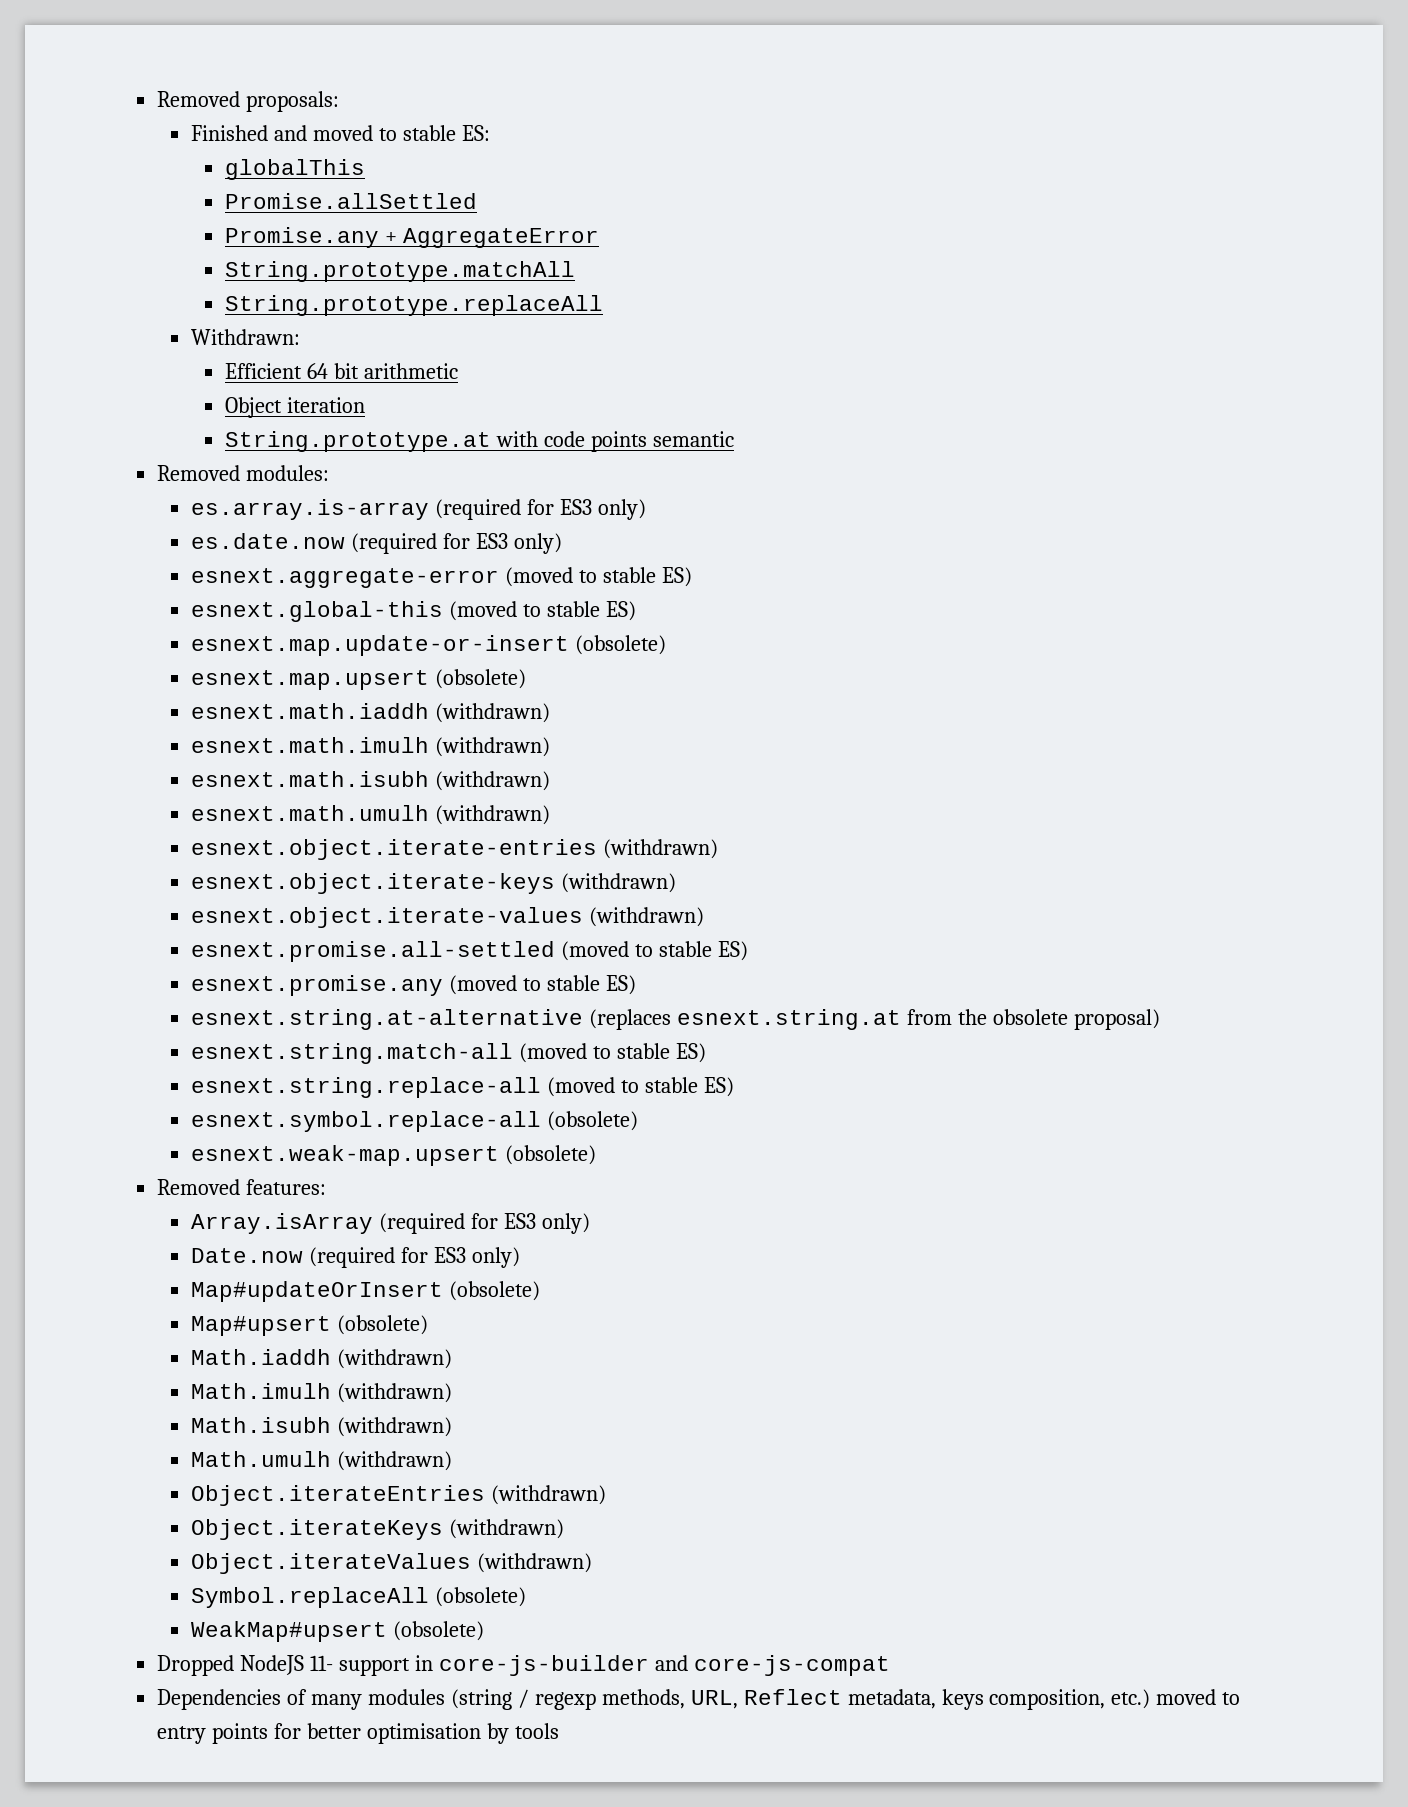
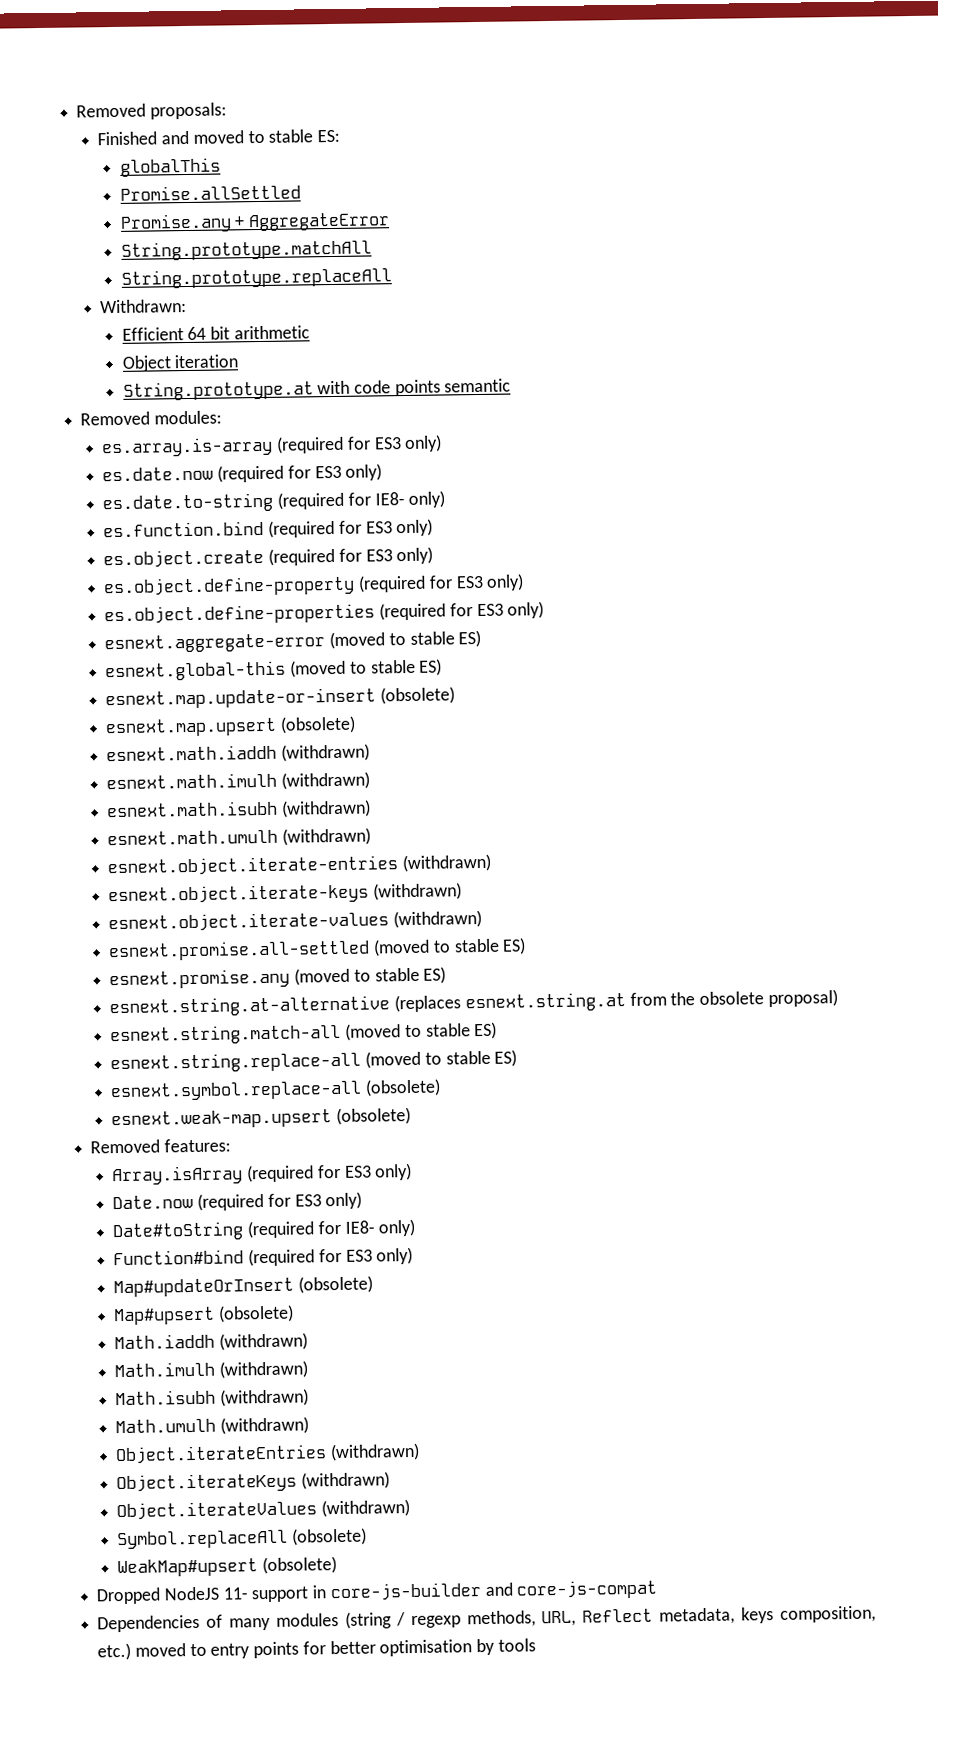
(562, 543) none -> [102,490,446,514] [103,518,434,538] [103,546,434,569] [103,573,525,598] [104,601,545,626] // es.date.to-string (required for IE8- only) // es.function.bind (required for ES3 only) // es.object.create (required for ES3 only) // es.object.define-property (required for ES3 only) // es.object.define-properties (required for ES3 only)
(520, 1257) none -> [112,1218,416,1242] [113,1246,414,1267] // Date#toString (required for IE8- only) // Function#bind (required for ES3 only)

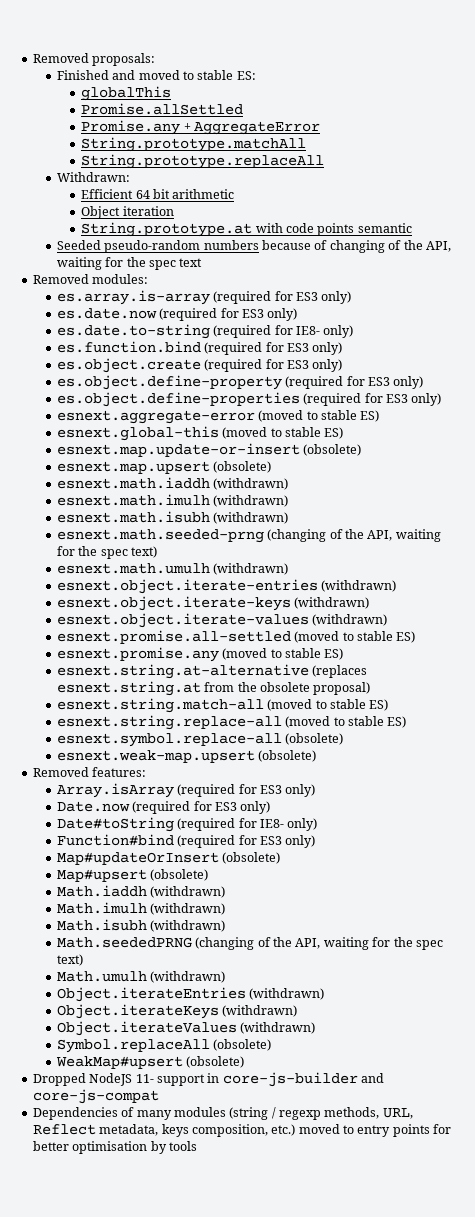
(512, 385) none -> [56,240,451,253] [56,257,203,270] // Seeded pseudo-random numbers because of changing of the API, waiting for the spec text
(372, 808) none -> [56,529,441,543] [56,546,158,559] // esnext.math.seeded-prng (changing of the API, waiting for the spec text)
(310, 1397) none -> [56,937,443,950] [56,954,83,966] // Math.seededPRNG (changing of the API, waiting for the spec text)

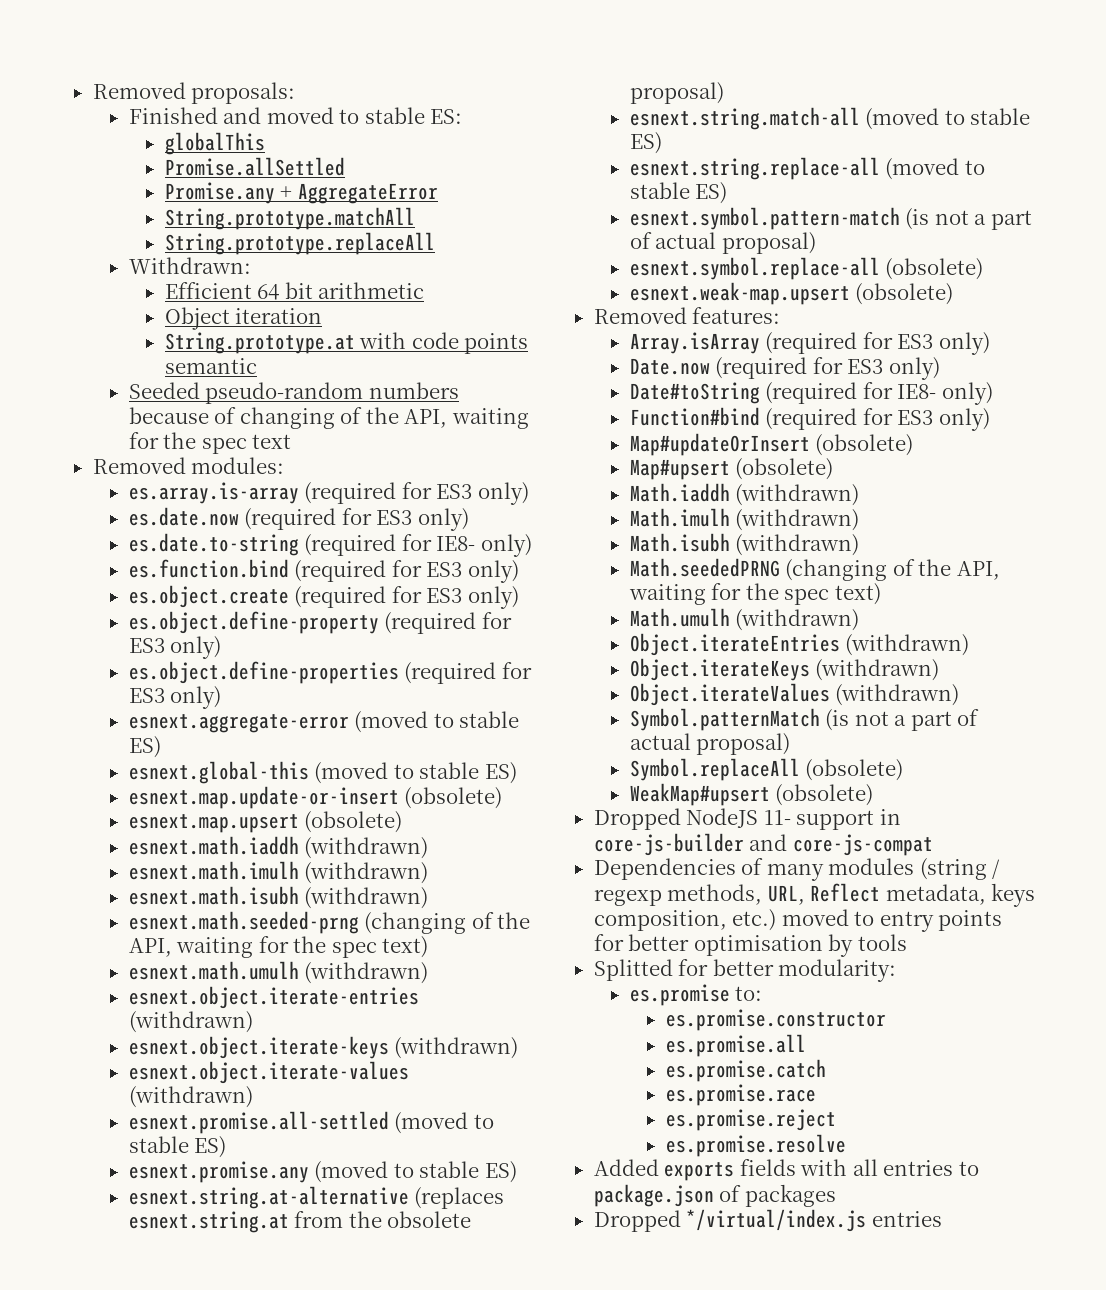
(407, 722) none -> [629,207,1032,230] [629,232,816,254] // esnext.symbol.pattern-match (is not a part of actual proposal)
(316, 1028) none -> [629,708,980,731] [629,733,791,755] // Symbol.patternMatch (is not a part of actual proposal)
(197, 1146) none -> [593,959,897,982] [629,984,763,1006] [665,1009,886,1031] [665,1034,806,1057] [665,1059,826,1082] [665,1084,816,1106] [665,1109,836,1131] [665,1134,846,1157] [593,1159,979,1181] [593,1184,836,1207] [593,1209,942,1232] // Splitted for better modularity: // es.promise to: // es.promise.constructor // es.promise.all // es.promise.catch // es.promise.race // es.promise.reject // es.promise.resolve // Added exports fields with all entries to package.json of packages // Dropped */virtual/index.js entries

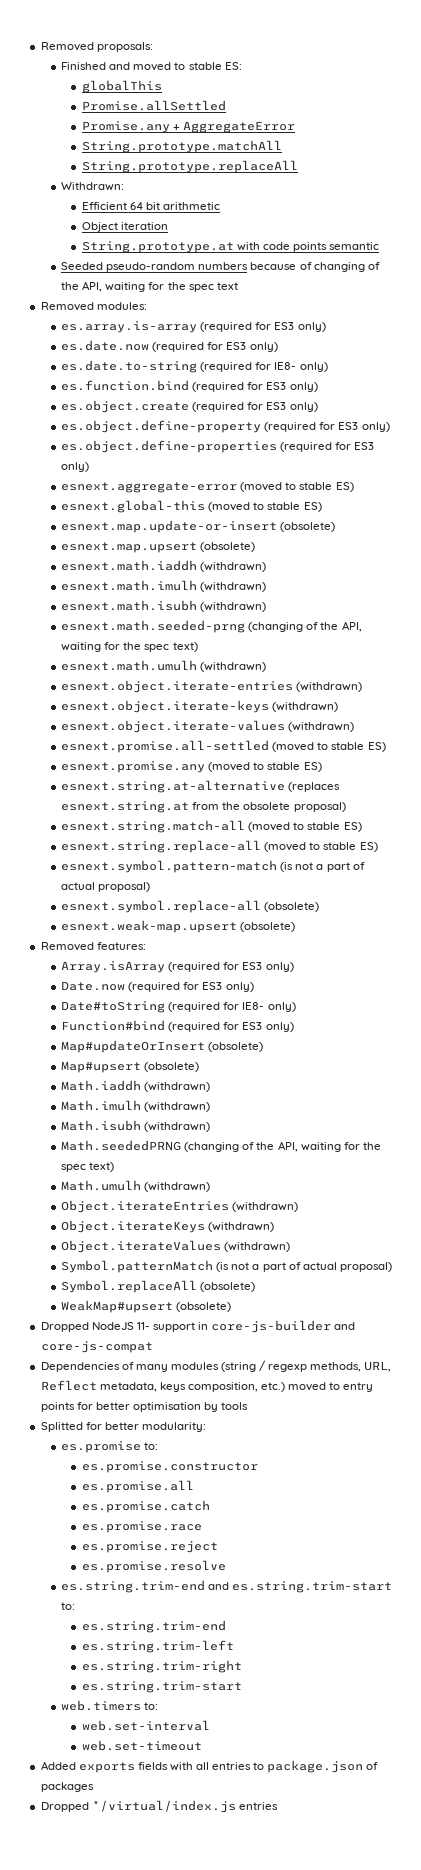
(846, 1145) none -> [61,1580,393,1593] [61,1602,76,1610] [81,1620,226,1633] [81,1640,234,1653] [81,1660,242,1673] [81,1681,242,1693] [61,1700,159,1711] [81,1720,210,1731] [81,1740,202,1751] // es.string.trim-end and es.string.trim-start to: // es.string.trim-end // es.string.trim-left // es.string.trim-right // es.string.trim-start // web.timers to: // web.set-interval // web.set-timeout

